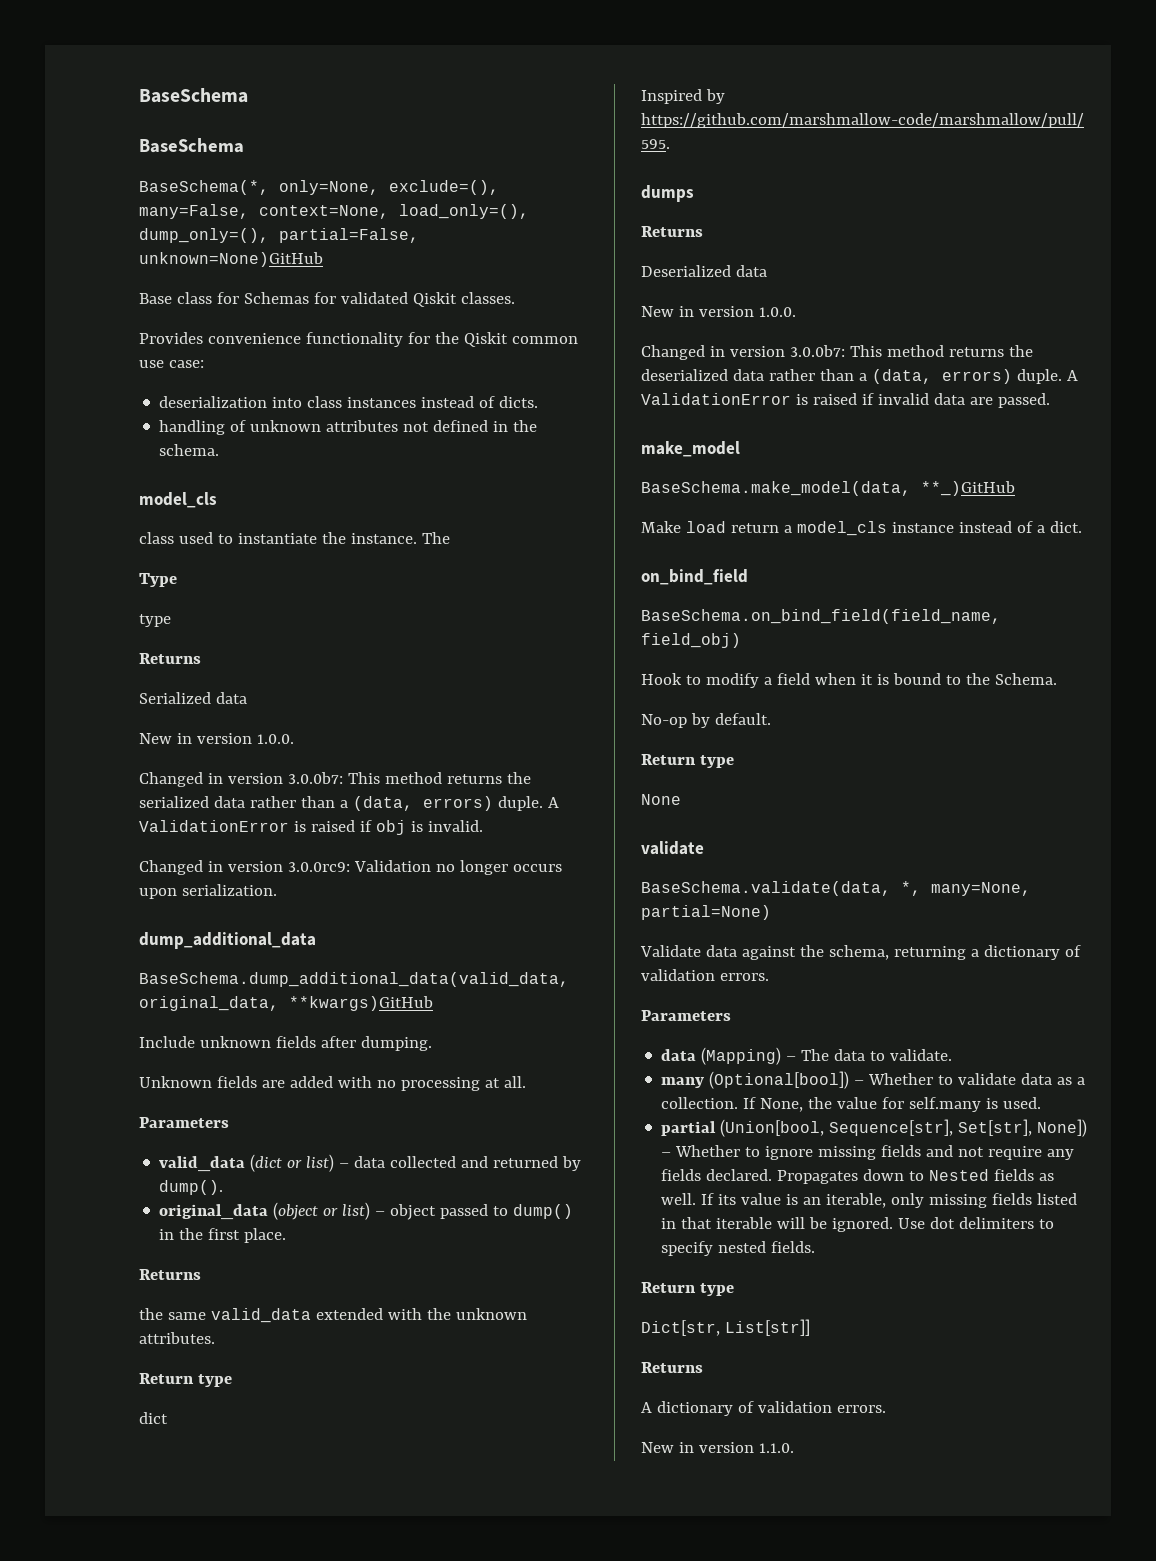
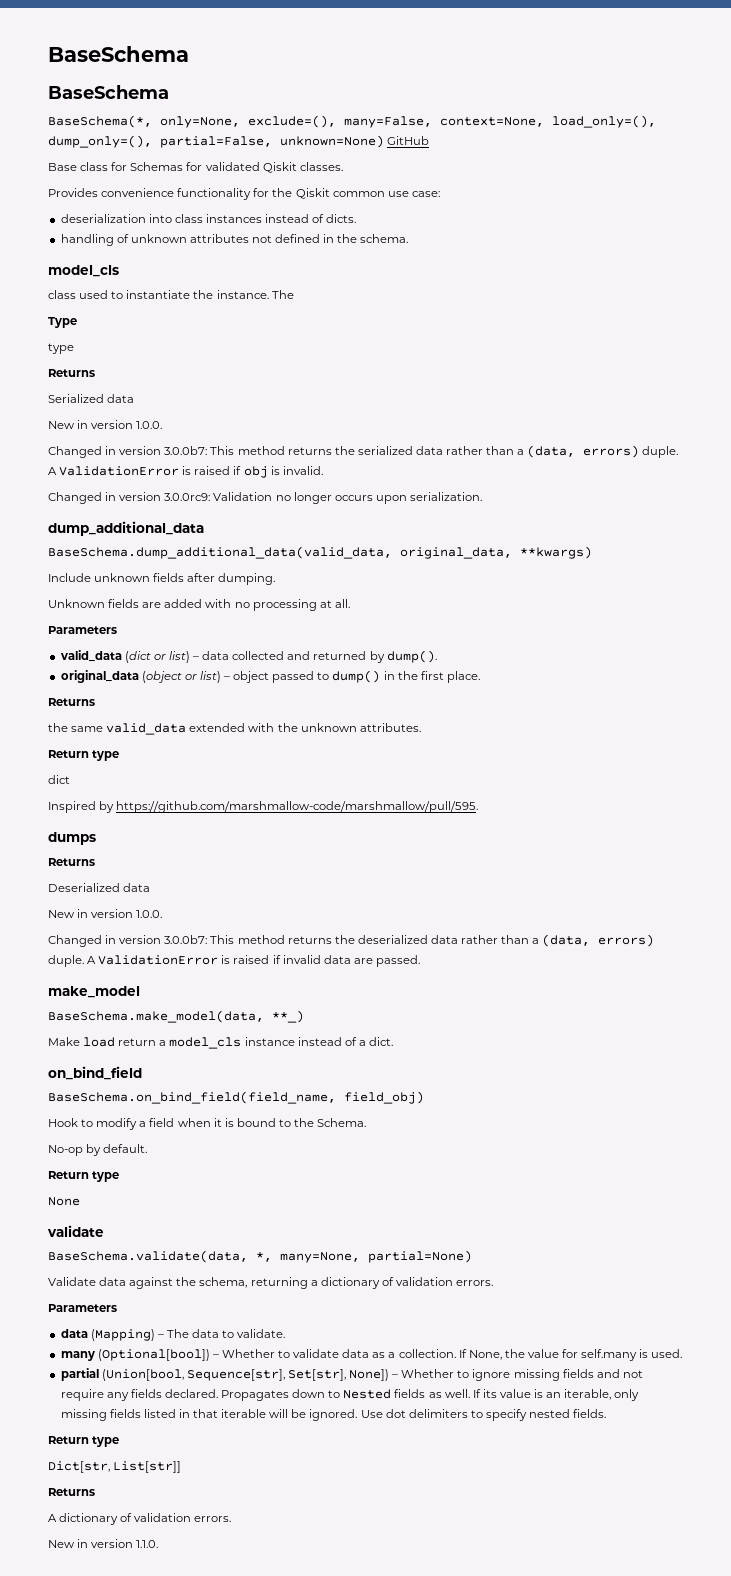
[139,252,323,267] unknown=None)GitHub -> [280,135,430,148] unknown=None) GitHub
[289,996,433,1011] **kwargs)GitHub -> [520,546,592,559] **kwargs)
[921,481,1015,496] **_)GitHub -> [272,1010,304,1023] **_)

